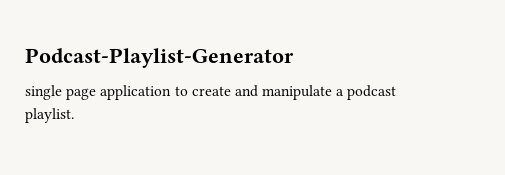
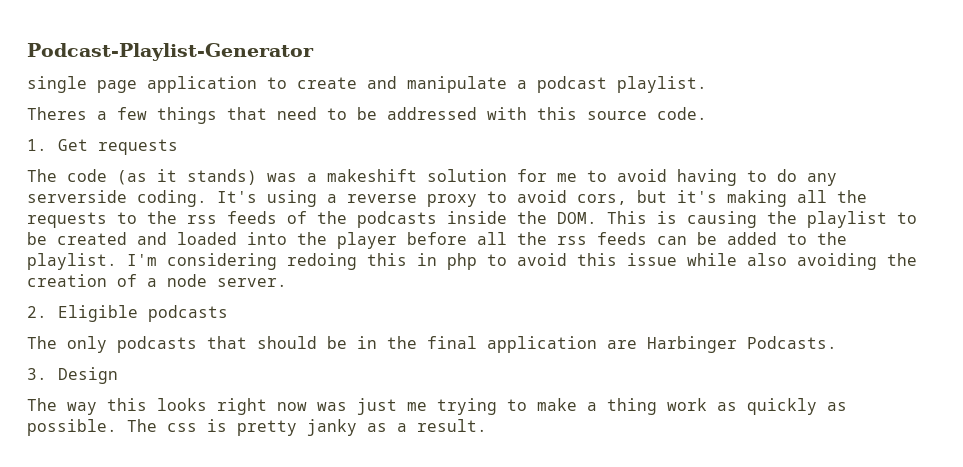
(74, 115) none -> [27,107,707,124] [27,139,178,155] [27,169,837,186] [27,190,867,207] [27,211,917,228] [27,232,847,249] [27,253,917,270] [27,274,287,287] [27,305,228,322] [27,336,837,353] [27,367,118,384] [27,398,847,415] [27,419,487,436] // Theres a few things that need to be addressed with this source code. // 1. Get requests // The code (as it stands) was a makeshift solution for me to avoid having to do any serverside coding. It's using a reverse proxy to avoid cors, but it's making all the requests to the rss feeds of the podcasts inside the DOM. This is causing the playlist to be created and loaded into the player before all the rss feeds can be added to the playlist. I'm considering redoing this in php to avoid this issue while also avoiding the creation of a node server. // 2. Eligible podcasts // The only podcasts that should be in the final application are Harbinger Podcasts. // 3. Design // The way this looks right now was just me trying to make a thing work as quickly as possible. The css is pretty janky as a result.

